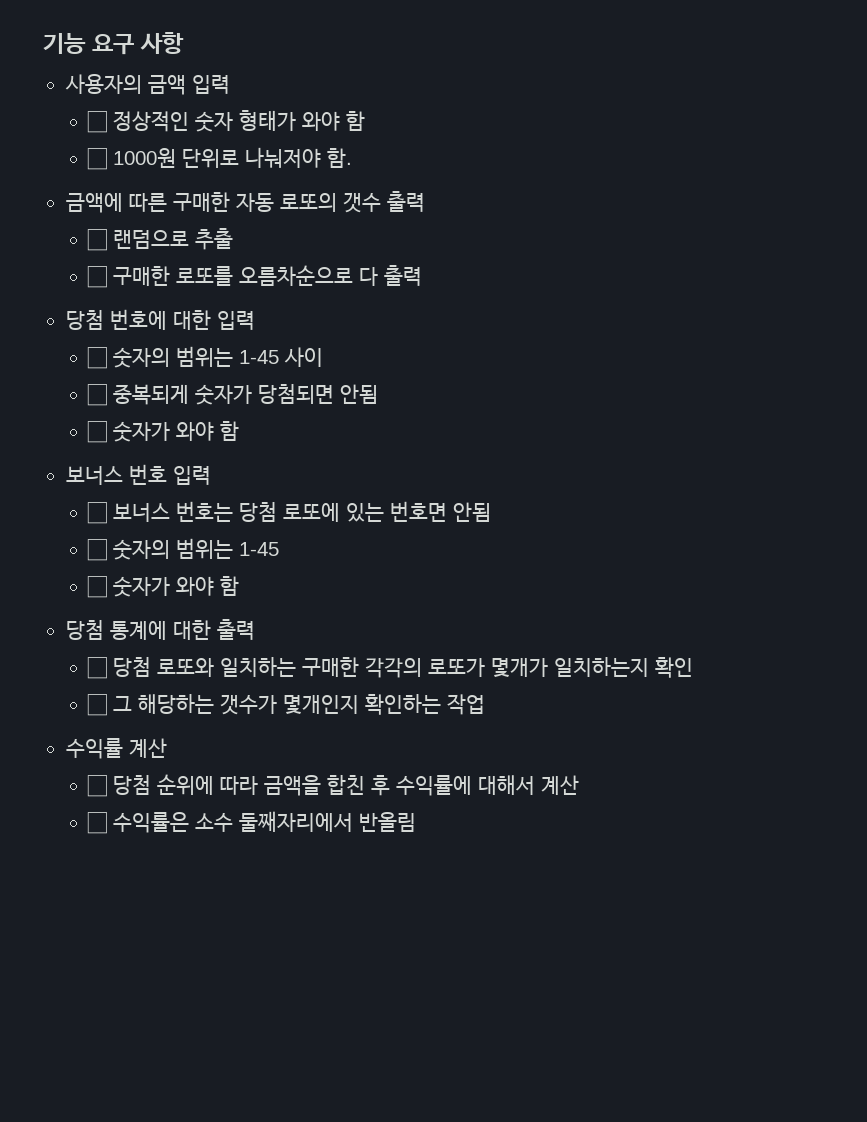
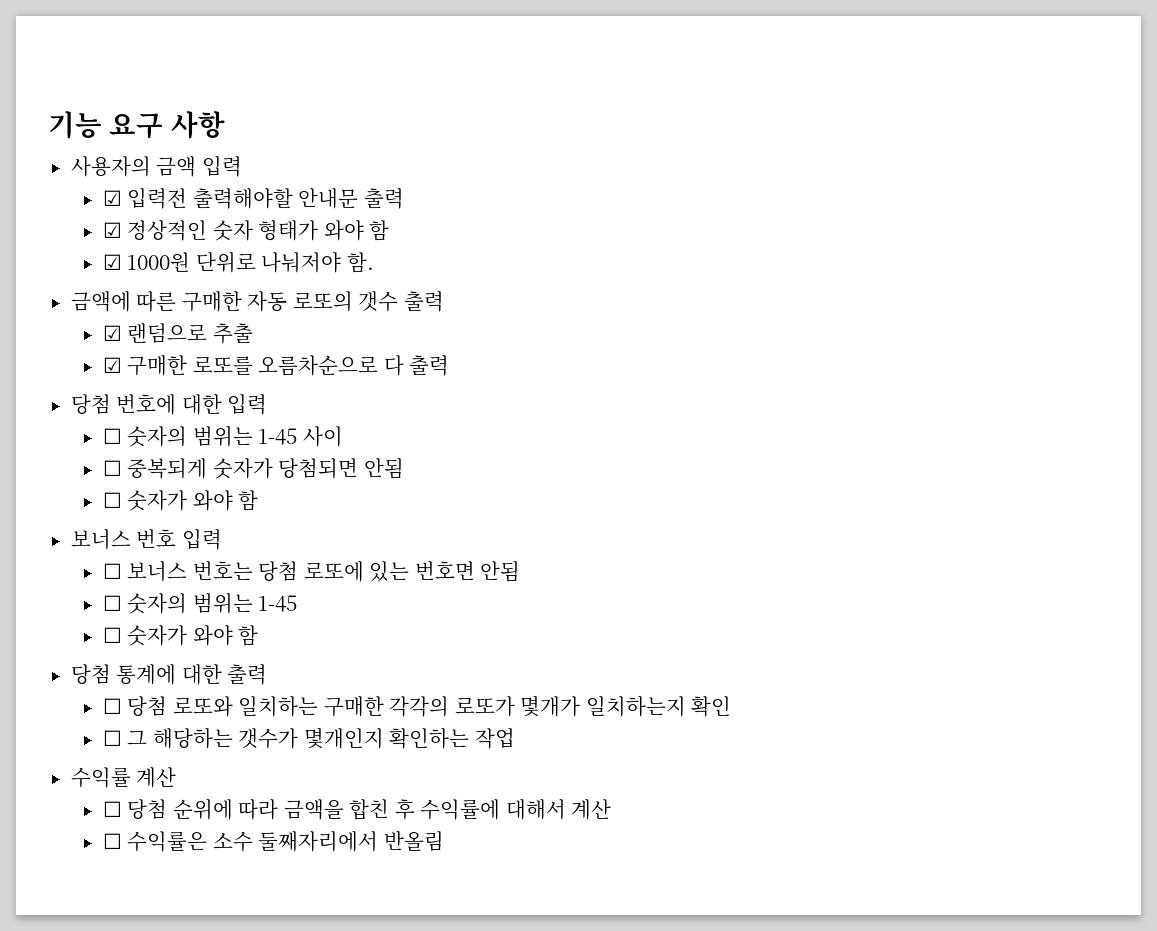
[87,111,108,133] ☐ -> [102,188,404,209] [102,222,122,238] ☑ 입력전 출력해야할 안내문 출력 // ☑
[87,148,108,170] ☐ -> [102,254,122,270] ☑
[87,229,108,251] ☐ -> [102,325,122,341] ☑
[87,266,108,288] ☐ -> [102,357,122,373] ☑

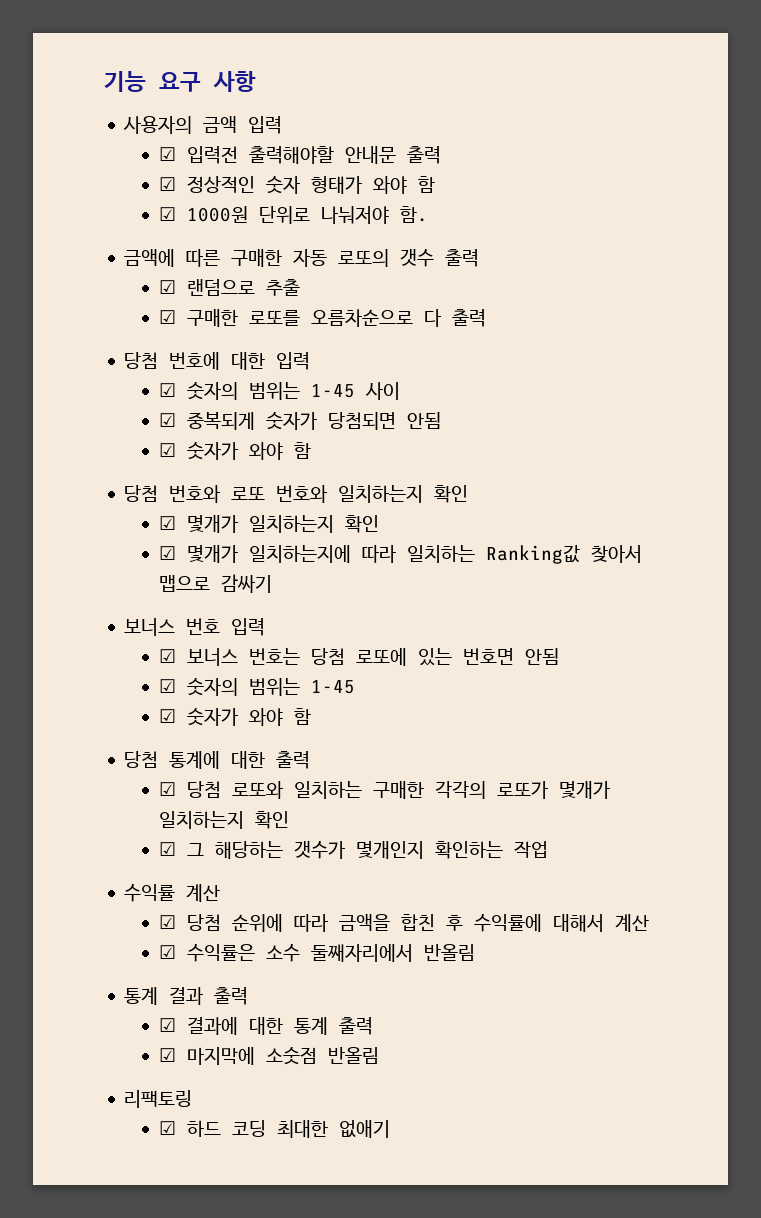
[102,428,122,444] ☐ -> [159,383,177,397] ☑
[102,460,122,476] ☐ -> [159,413,177,427] ☑
[102,490,259,511] ☐ 숫자가 와야 함 -> [159,442,312,460] [124,485,469,503] [159,515,380,533] [159,545,643,564] [159,574,273,593] ☑ 숫자가 와야 함 // 당첨 번호와 로또 번호와 일치하는지 확인 // ☑ 몇개가 일치하는지 확인 // ☑ 몇개가 일치하는지에 따라 일치하는 Ranking값 찾아서 맵으로 감싸기
[102,563,122,579] ☐ -> [159,649,177,663] ☑
[102,595,122,611] ☐ -> [159,679,177,693] ☑
[102,627,122,643] ☐ -> [159,709,177,723] ☑
[102,698,122,714] ☐ -> [159,782,177,796] ☑
[102,730,122,746] ☐ -> [159,842,177,856] ☑
[102,801,122,817] ☐ -> [159,915,177,929] ☑
[102,833,122,849] ☐ -> [159,945,177,959] ☑
(444, 841) none -> [124,987,249,1005] [159,1017,374,1035] [159,1047,380,1065] [124,1090,193,1108] [159,1120,391,1138] // 통계 결과 출력 // ☑ 결과에 대한 통계 출력 // ☑ 마지막에 소숫점 반올림 // 리팩토링 // ☑ 하드 코딩 최대한 없애기

